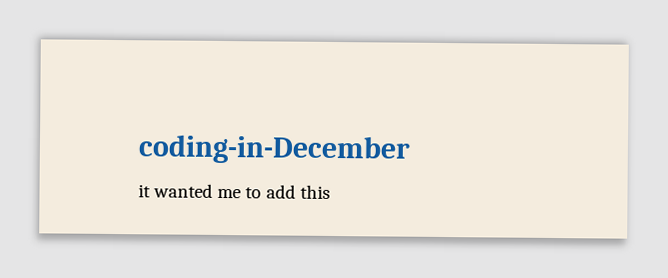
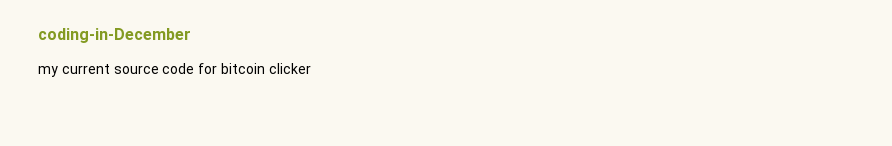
[138,183,330,199] it wanted me to add this -> [38,63,311,77] my current source code for bitcoin clicker

